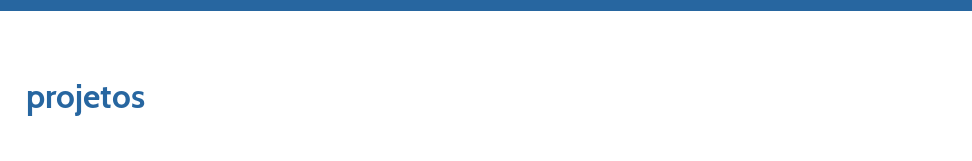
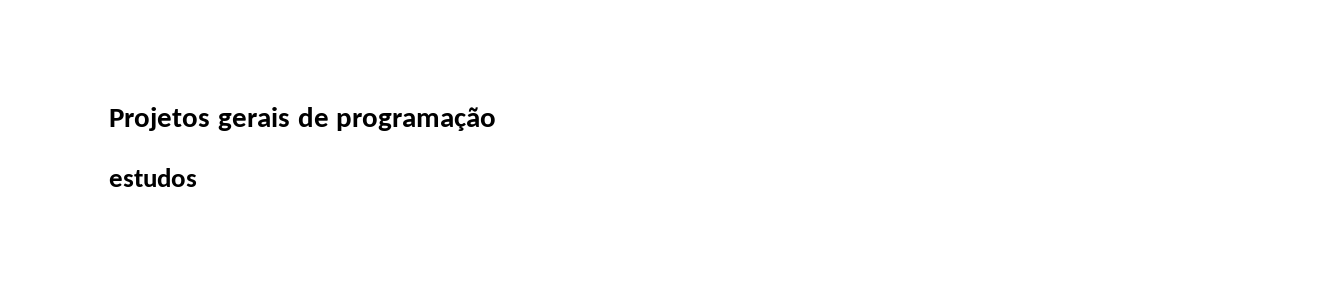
[26,84,145,116] projetos -> [109,107,497,131] [109,168,197,187] Projetos gerais de programação // estudos

